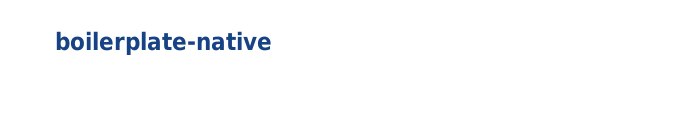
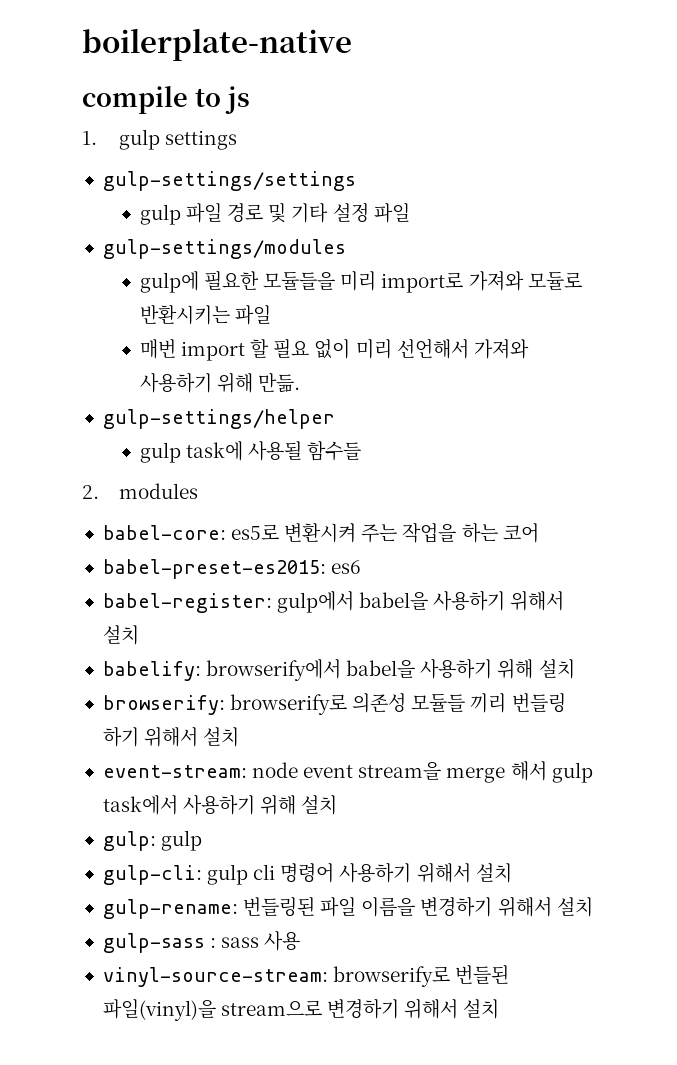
(272, 43) none -> [82,86,250,114] [82,129,238,150] [102,171,356,191] [139,203,410,225] [102,239,346,259] [139,270,582,293] [139,305,272,325] [139,338,529,361] [139,373,301,393] [102,409,335,429] [139,441,362,463] [82,483,198,499] [102,523,539,543] [102,559,362,579] [102,591,565,613] [102,625,139,645] [102,659,575,681] [102,693,566,715] [102,727,240,747] [102,761,593,783] [102,795,338,815] [102,830,203,851] [102,863,512,885] [102,897,593,919] [102,931,301,953] [102,965,510,987] [102,999,500,1021] // compile to js // 1. gulp settings // gulp-settings/settings // gulp 파일 경로 및 기타 설정 파일 // gulp-settings/modules // gulp에 필요한 모듈들을 미리 import로 가져와 모듈로 반환시키는 파일 // 매번 import 할 필요 없이 미리 선언해서 가져와 사용하기 위해 만듦. // gulp-settings/helper // gulp task에 사용될 함수들 // 2. modules // babel-core: es5로 변환시켜 주는 작업을 하는 코어 // babel-preset-es2015: es6 // babel-register: gulp에서 babel을 사용하기 위해서 설치 // babelify: browserify에서 babel을 사용하기 위해 설치 // browserify: browserify로 의존성 모듈들 끼리 번들링 하기 위해서 설치 // event-stream: node event stream을 merge 해서 gulp task에서 사용하기 위해 설치 // gulp: gulp // gulp-cli: gulp cli 명령어 사용하기 위해서 설치 // gulp-rename: 번들링된 파일 이름을 변경하기 위해서 설치 // gulp-sass : sass 사용 // vinyl-source-stream: browserify로 번들된 파일(vinyl)을 stream으로 변경하기 위해서 설치

